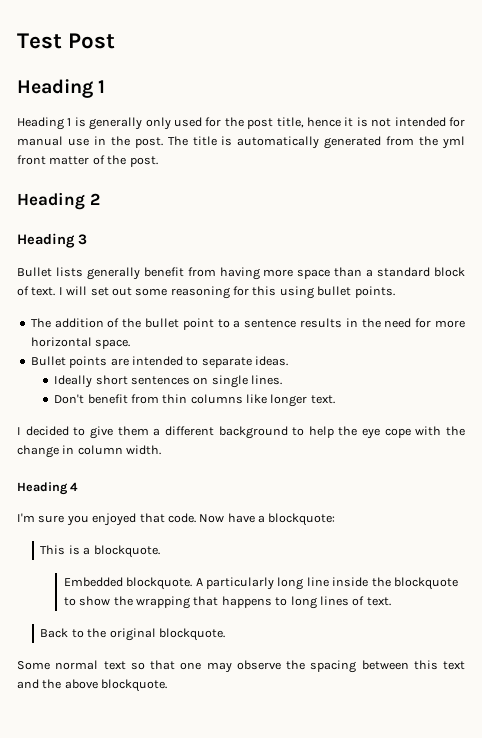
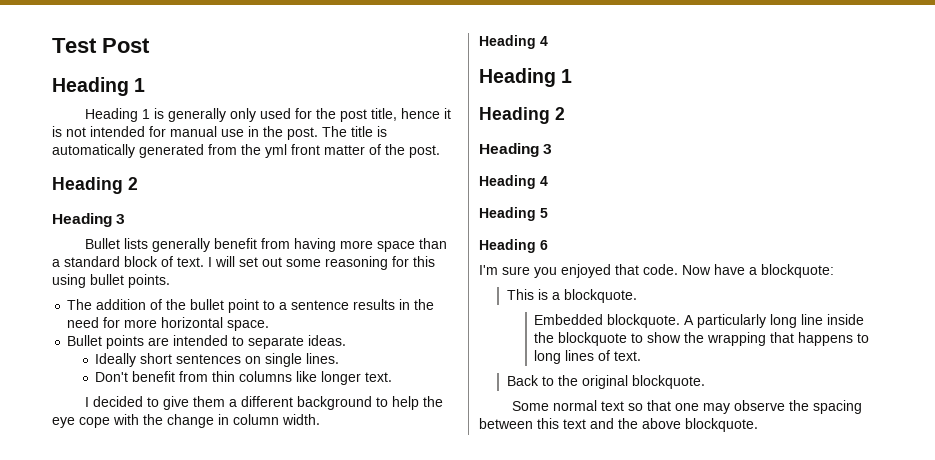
(79, 486) none -> [479,68,573,87] [479,107,565,124] [479,143,553,157] [479,175,548,189] [479,207,548,221] [479,239,548,253] // Heading 1 // Heading 2 // Heading 3 // Heading 4 // Heading 5 // Heading 6

